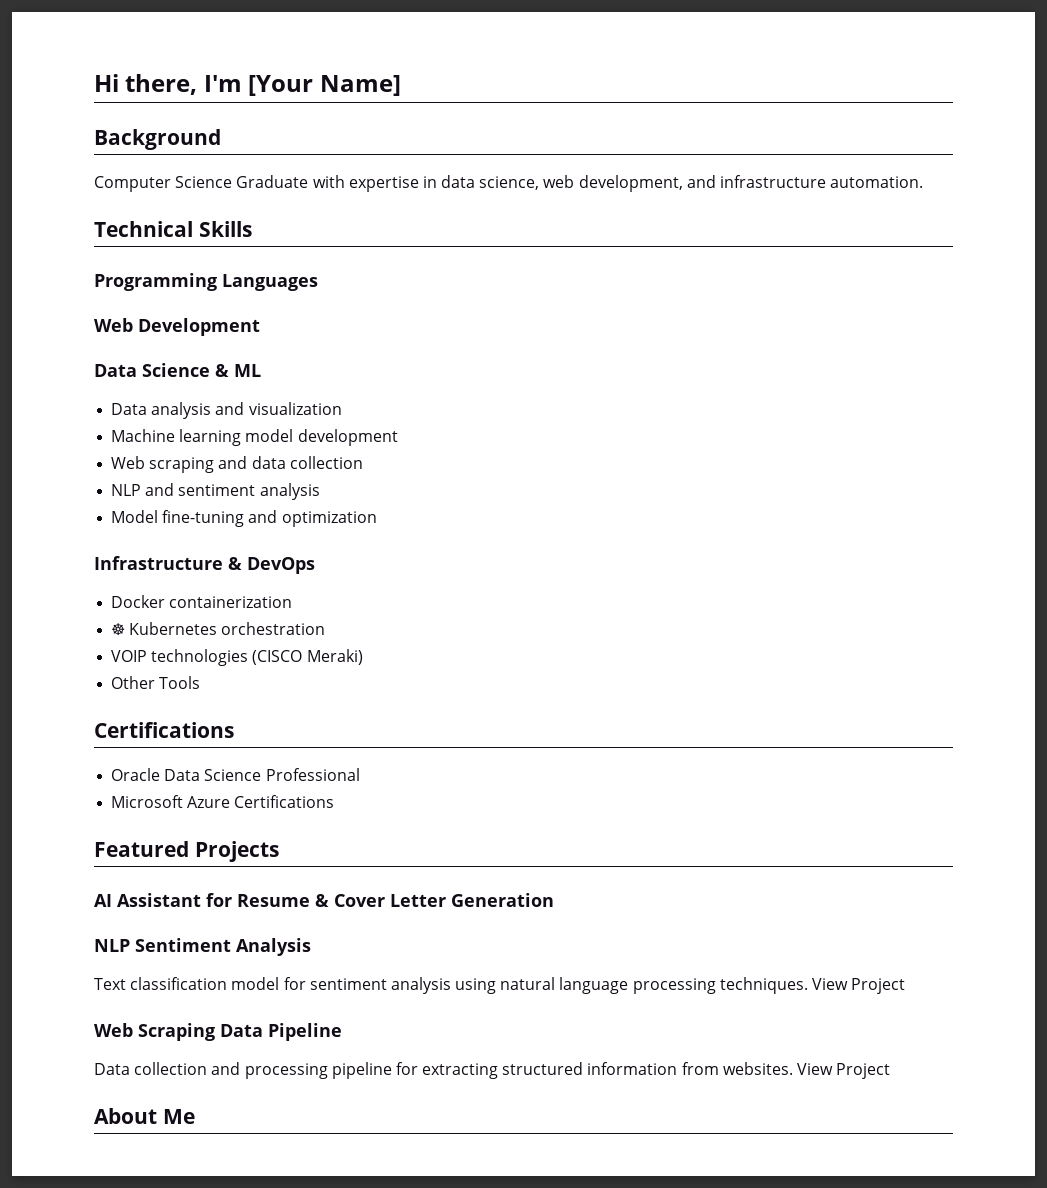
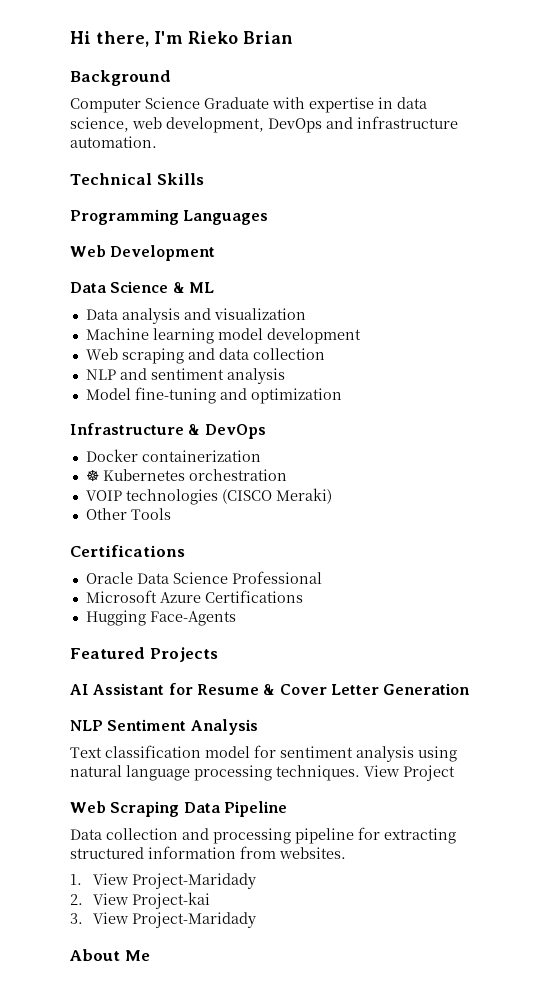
[248,75,401,96] [Your Name] -> [188,31,293,44] Rieko Brian
(683, 183) none -> [268,118,322,133] DevOps
(335, 801) none -> [85,610,236,626] // Hugging Face-Agents
[797,1063,891,1079] View Project -> [70,873,257,889] [70,892,211,909] [70,912,257,928] // 1. View Project-Maridady // 2. View Project-kai // 3. View Project-Maridady

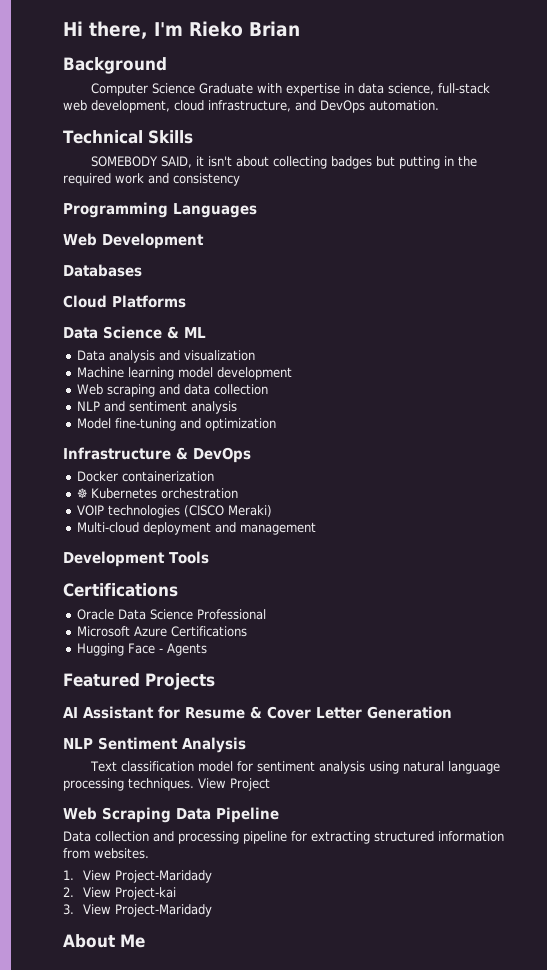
(129, 124) none -> [438,83,491,94] full-stack
[268,116,458,133] DevOps and infrastructure -> [174,100,365,113] cloud infrastructure, and DevOps
(204, 179) none -> [91,156,478,169] [63,173,240,186] // SOMEBODY SAID, it isn't about collecting badges but putting in the required work and consistency
(216, 253) none -> [63,264,142,277] [63,295,186,308] // Databases // Cloud Platforms
[85,508,127,520] Other -> [77,522,317,535] [63,551,165,567] Multi-cloud deployment and management // Development
[149,611,236,626] Face-Agents -> [128,643,208,656] Face - Agents

